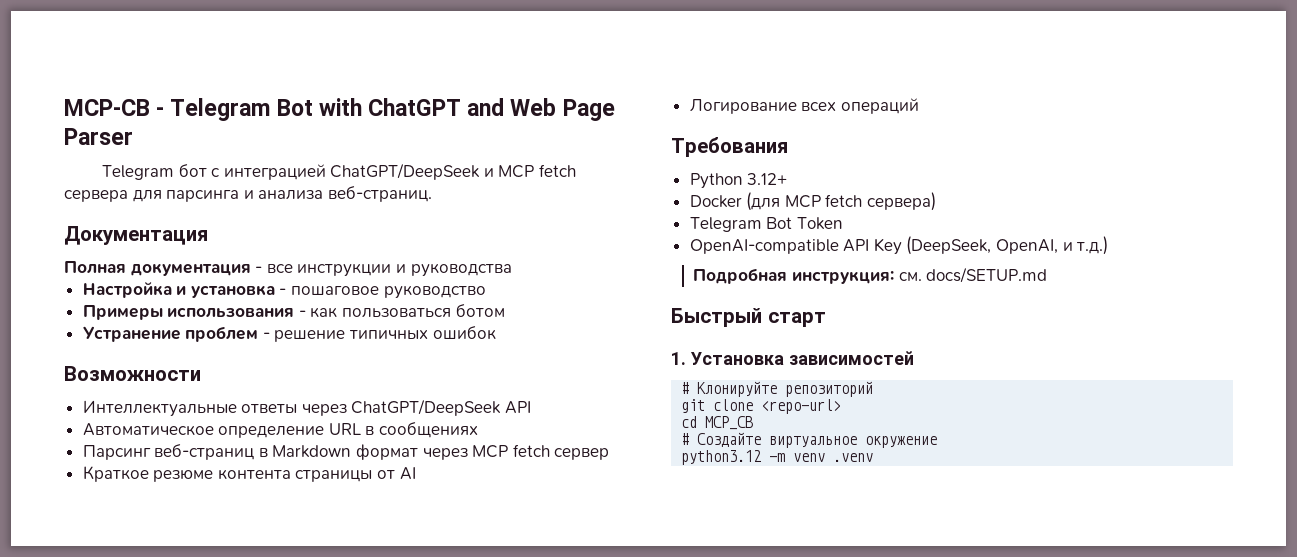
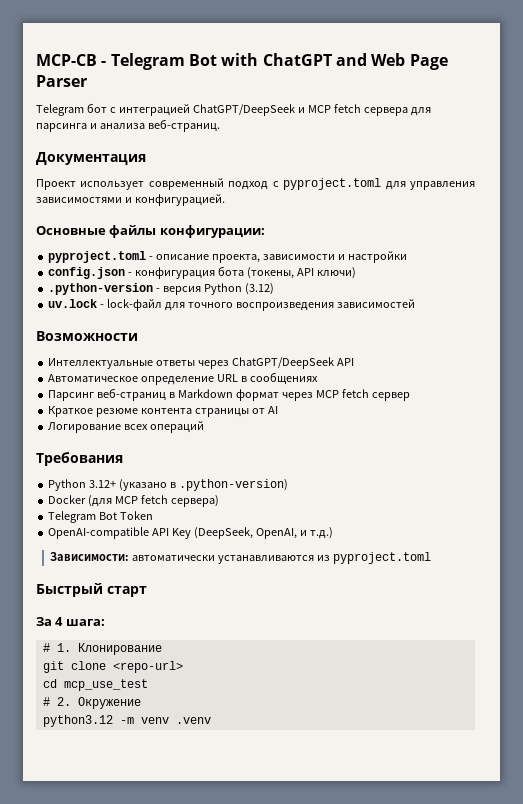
[64,261,512,277] [82,282,486,299] [82,304,505,320] [82,326,496,342] Полная документация - все инструкции и руководства // Настройка и установка - пошаговое руководство // Примеры использования - как пользоваться ботом // Устранение проблем - решение типичных ошибок -> [36,178,475,190] [36,194,225,206] [36,225,265,238] [48,251,407,263] [48,266,356,279] [48,283,274,295] [48,299,415,311] Проект использует современный подход с pyproject.toml для управления зависимостями и конфигурацией. // Основные файлы конфигурации: // pyproject.toml - описание проекта, зависимости и настройки // config.json - конфигурация бота (токены, API ключи) // .python-version - версия Python (3.12) // uv.lock - lock-файл для точного воспроизведения зависимостей
(788, 179) none -> [119,479,288,491] (указано в .python-version)
[693,267,1048,284] Подробная инструкция: см. docs/SETUP.md -> [49,552,431,564] Зависимости: автоматически устанавливаются из pyproject.toml
[671,351,914,365] [681,381,874,397] 1. Установка зависимостей // # Клонируйте репозиторий -> [36,617,105,626] [42,643,162,655] За 4 шага: // # 1. Клонирование
[705,416,754,430] [681,432,938,448] MCP_CB // # Создайте виртуальное окружение -> [63,679,148,691] [42,697,141,709] mcp_use_test // # 2. Окружение

